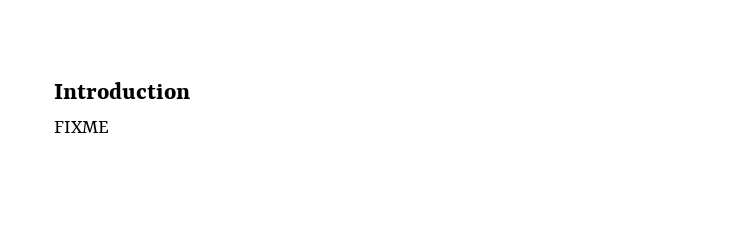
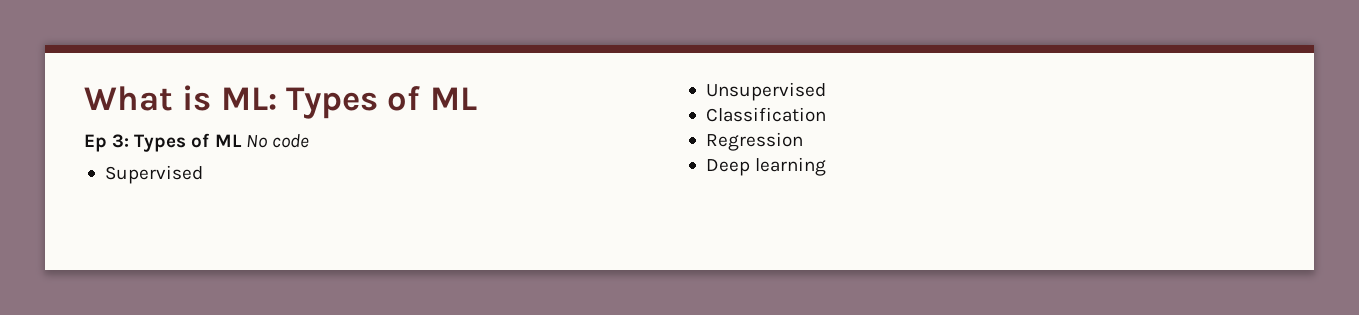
[54,82,190,99] [54,121,109,133] Introduction // FIXME -> [84,85,477,119] [84,133,309,152] [104,165,203,184] [705,82,826,101] [705,107,826,122] [705,132,803,151] [705,157,827,176] What is ML: Types of ML // Ep 3: Types of ML No code // Supervised // Unsupervised // Classification // Regression // Deep learning

